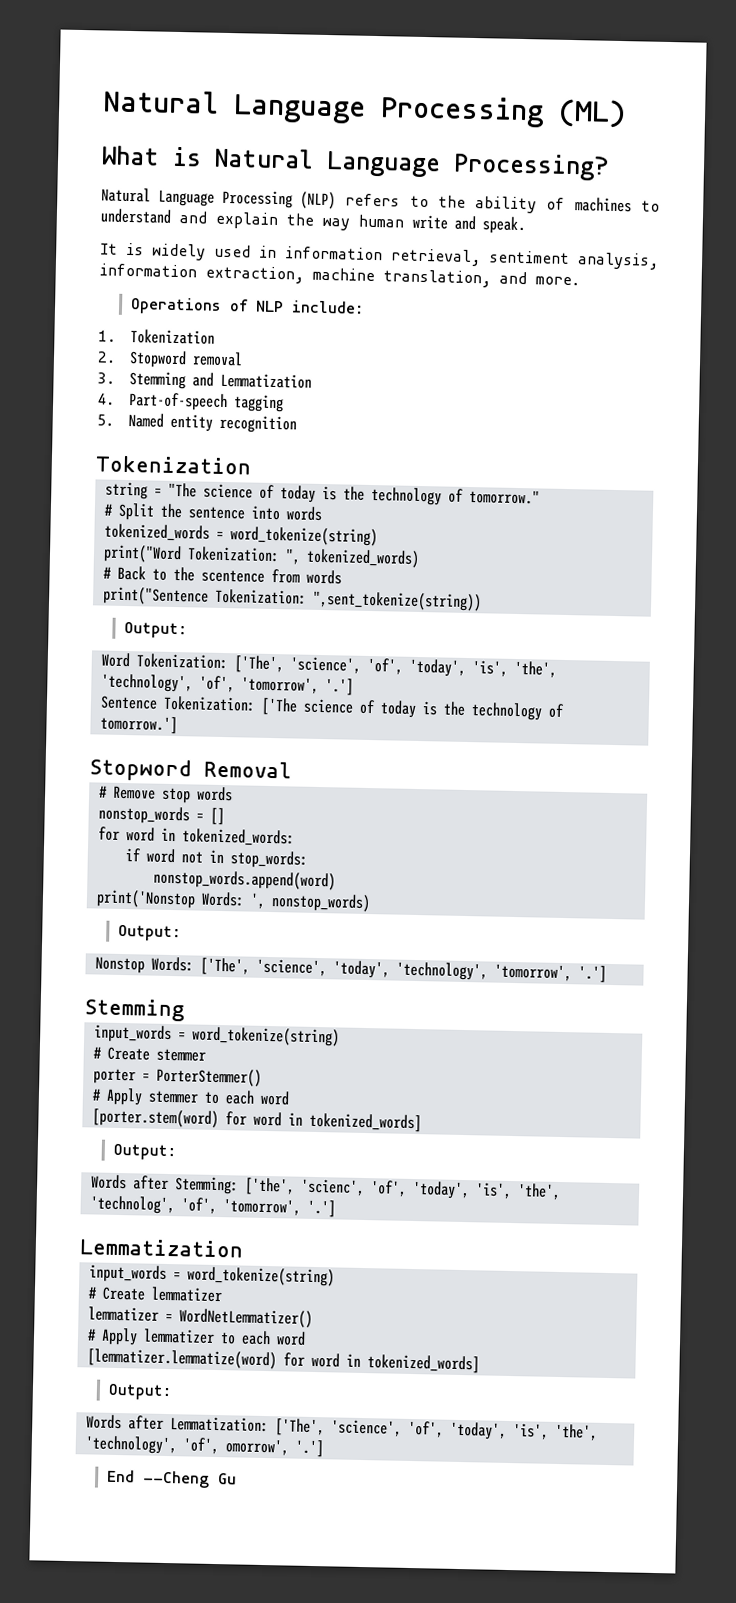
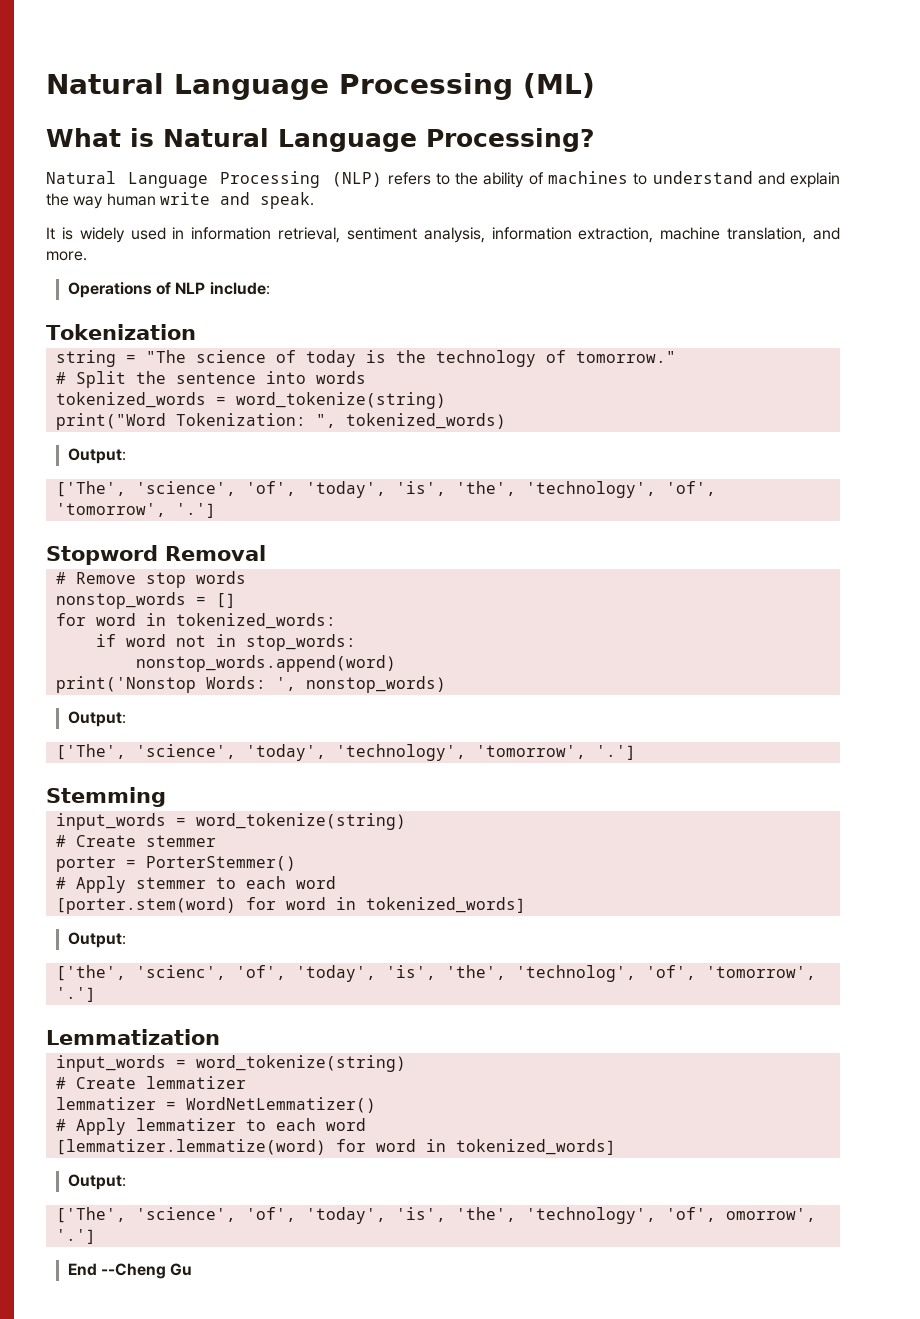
[98,329,215,345] [97,350,243,369] [97,371,312,390] [97,392,284,413] [96,413,297,434] // 1. Tokenization // 2. Stopword removal // 3. Stemming and Lemmatization // 4. Part-of-speech tagging // 5. Named entity recognition -> (270, 288) none
[102,565,342,585] [101,586,482,612] [123,621,187,639] [100,652,228,670] // # Back to the scentence from words // print("Sentence Tokenization: ",sent_tokenize(string)) // Output: // Word Tokenization: -> [67,448,126,464] // Output: //
[99,695,565,721] [99,715,178,735] // Sentence Tokenization: ['The science of today is the technology of tomorrow.'] -> (216, 510) none
[94,956,194,974] Nonstop Words: -> (126, 719) none
[90,1174,239,1195] Words after Stemming: -> (126, 940) none
[85,1414,269,1433] Words after Lemmatization: -> (126, 1182) none

